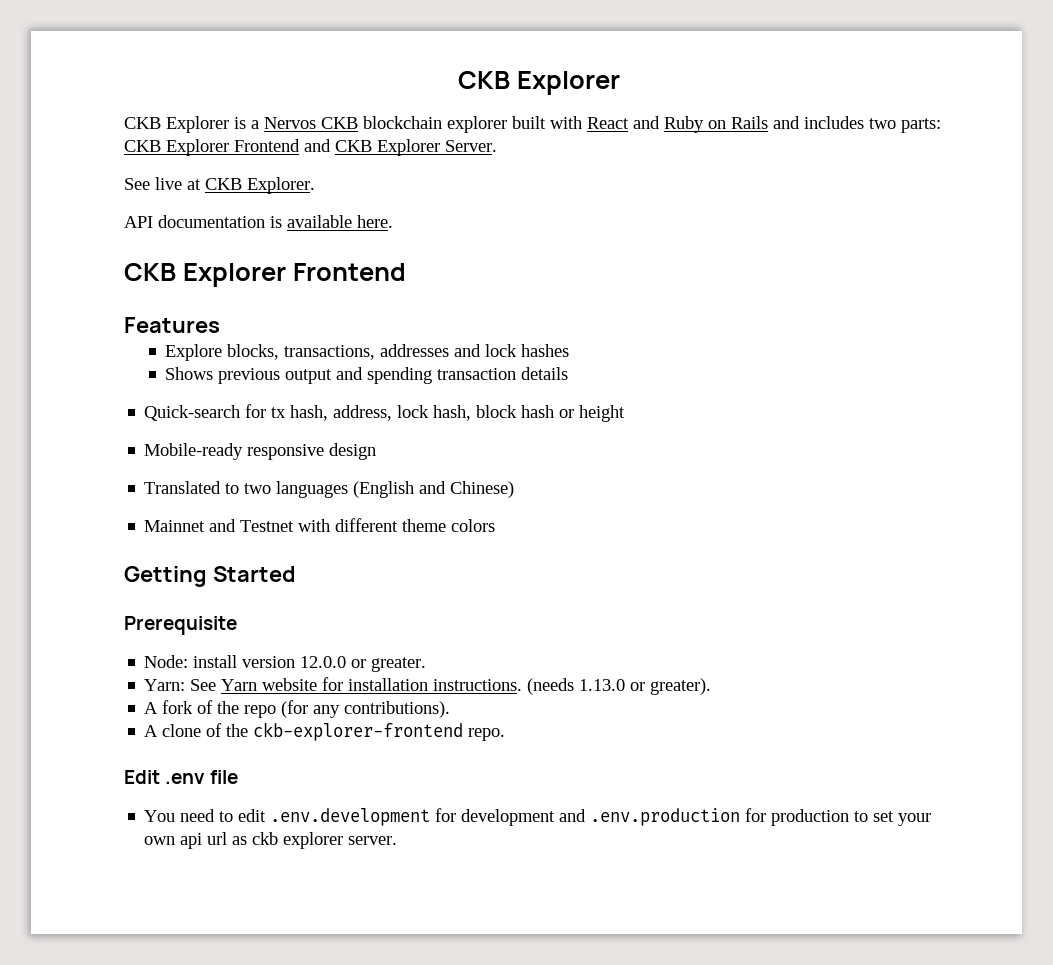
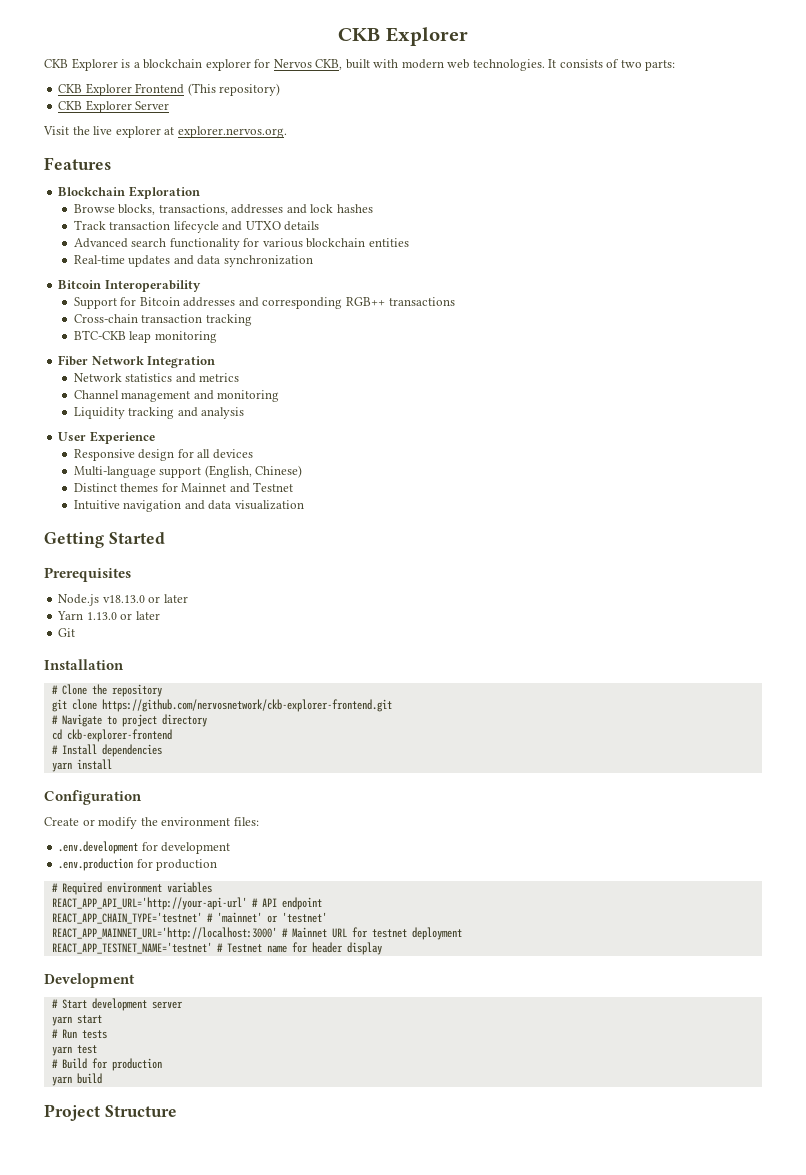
[264,116,941,133] [124,139,497,156] [124,177,315,194] [124,215,393,228] [124,263,406,287] [124,317,220,333] [165,344,223,361] Nervos CKB blockchain explorer built with React and Ruby on Rails and includes two parts: CKB Explorer Frontend and CKB Explorer Server. // See live at CKB Explorer. // API documentation is available here. // CKB Explorer Frontend // Features // Explore -> [143,59,676,71] [58,83,281,96] [58,100,170,113] [43,126,287,138] [44,157,111,170] [58,186,200,199] [73,204,115,213] blockchain explorer for Nervos CKB, built with modern web technologies. It consists of two parts: // CKB Explorer Frontend (This repository) // CKB Explorer Server // Visit the live explorer at explorer.nervos.org. // Features // Blockchain Exploration // Browse
[165,367,569,384] [144,404,626,422] [144,443,377,460] [144,481,515,498] [144,518,496,532] [124,566,296,587] [124,616,237,635] [144,655,427,672] [144,677,712,695] [144,700,451,718] [144,722,506,741] [124,770,239,784] [144,809,267,822] Shows previous output and spending transaction details // Quick-search for tx hash, address, lock hash, block hash or height // Mobile-ready responsive design // Translated to two languages (English and Chinese) // Mainnet and Testnet with different theme colors // Getting Started // Prerequisite // Node: install version 12.0.0 or greater. // Yarn: See Yarn website for installation instructions. (needs 1.13.0 or greater). // A fork of the repo (for any contributions). // A clone of the ckb-explorer-frontend repo. // Edit .env file // You need to edit -> [73,220,320,233] [73,238,409,250] [73,255,313,267] [58,280,201,292] [73,297,455,309] [73,314,252,326] [73,330,217,343] [58,355,216,368] [73,373,240,383] [73,390,280,402] [73,407,245,419] [58,431,155,444] [73,449,253,461] [73,465,303,478] [73,482,294,493] [73,500,304,512] [44,532,165,548] [44,567,131,582] [58,594,188,606] [57,611,160,620] [58,628,76,637] [44,659,124,670] [51,684,162,697] [51,699,392,712] [51,714,207,727] [51,729,172,742] [51,744,162,757] [51,759,112,772] [44,790,142,805] [44,817,259,829] Track transaction lifecycle and UTXO details // Advanced search functionality for various blockchain entities // Real-time updates and data synchronization // Bitcoin Interoperability // Support for Bitcoin addresses and corresponding RGB++ transactions // Cross-chain transaction tracking // BTC-CKB leap monitoring // Fiber Network Integration // Network statistics and metrics // Channel management and monitoring // Liquidity tracking and analysis // User Experience // Responsive design for all devices // Multi-language support (English, Chinese) // Distinct themes for Mainnet and Testnet // Intuitive navigation and data visualization // Getting Started // Prerequisites // Node.js v18.13.0 or later // Yarn 1.13.0 or later // Git // Installation // # Clone the repository // git clone https://github.com/nervosnetwork/ckb-explorer-frontend.git // # Navigate to project directory // cd ckb-explorer-frontend // # Install dependencies // yarn install // Configuration // Create or modify the environment files: //
[559,809,587,822] and -> (231, 848) //
[854,811,932,826] [144,832,398,849] to set your own api url as ckb explorer server. -> [51,882,212,895] [51,897,322,910] [51,912,327,924] [51,927,462,940] [51,942,382,955] [44,973,135,988] [51,998,183,1011] [51,1015,102,1026] [51,1029,107,1039] [51,1045,97,1056] [51,1058,162,1071] [51,1073,102,1086] [44,1104,177,1121] // # Required environment variables // REACT_APP_API_URL='http://your-api-url' # API endpoint // REACT_APP_CHAIN_TYPE='testnet' # 'mainnet' or 'testnet' // REACT_APP_MAINNET_URL='http://localhost:3000' # Mainnet URL for testnet deployment // REACT_APP_TESTNET_NAME='testnet' # Testnet name for header display // Development // # Start development server // yarn start // # Run tests // yarn test // # Build for production // yarn build // Project Structure

